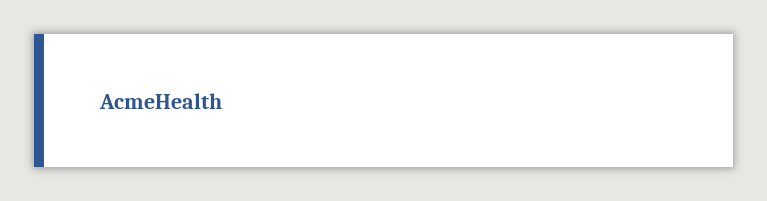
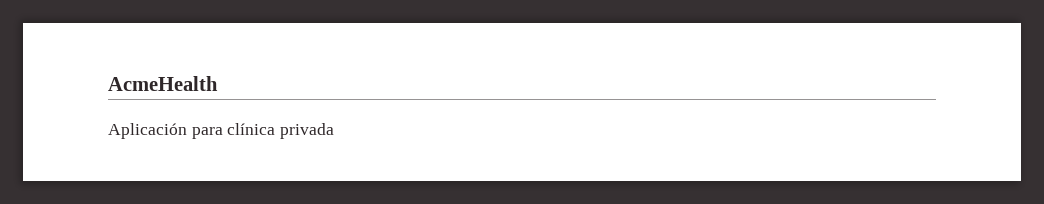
(222, 101) none -> [108,123,335,139] // Aplicación para clínica privada

